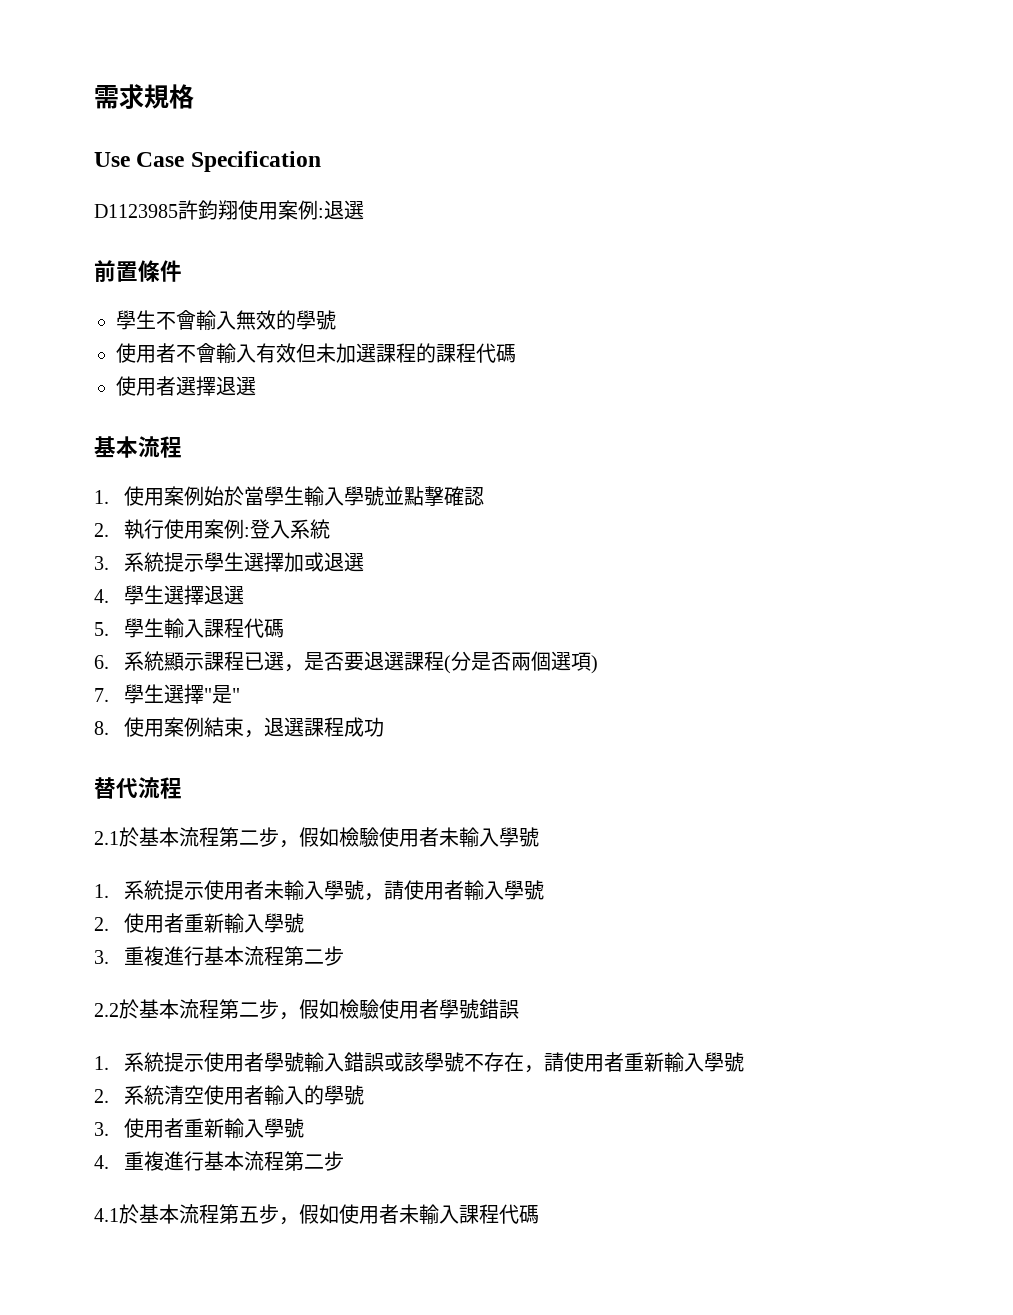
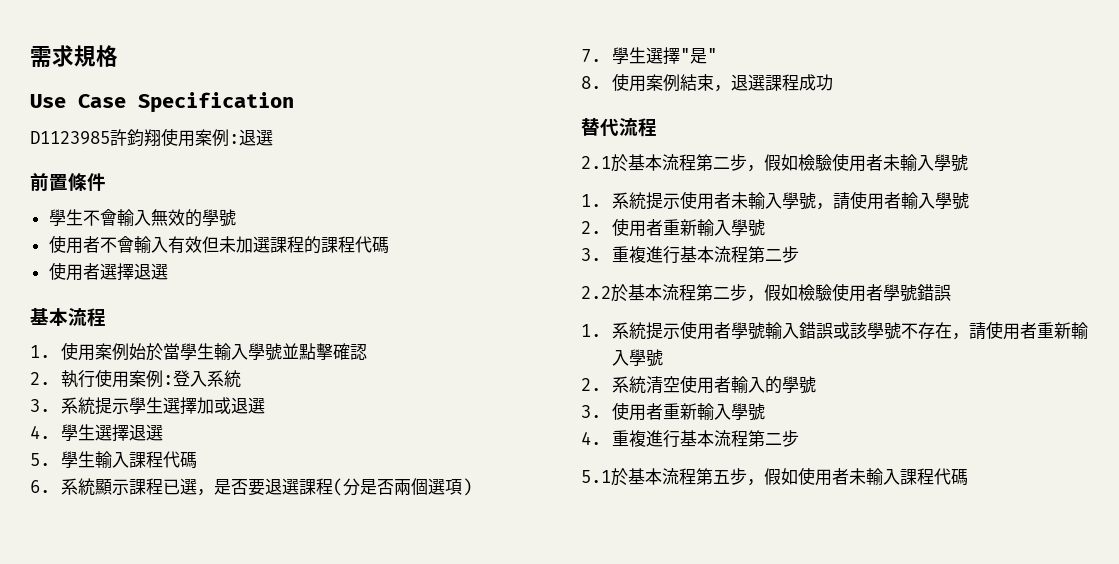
[94,1208,119,1222] 4.1 -> [581,470,611,483] 5.1

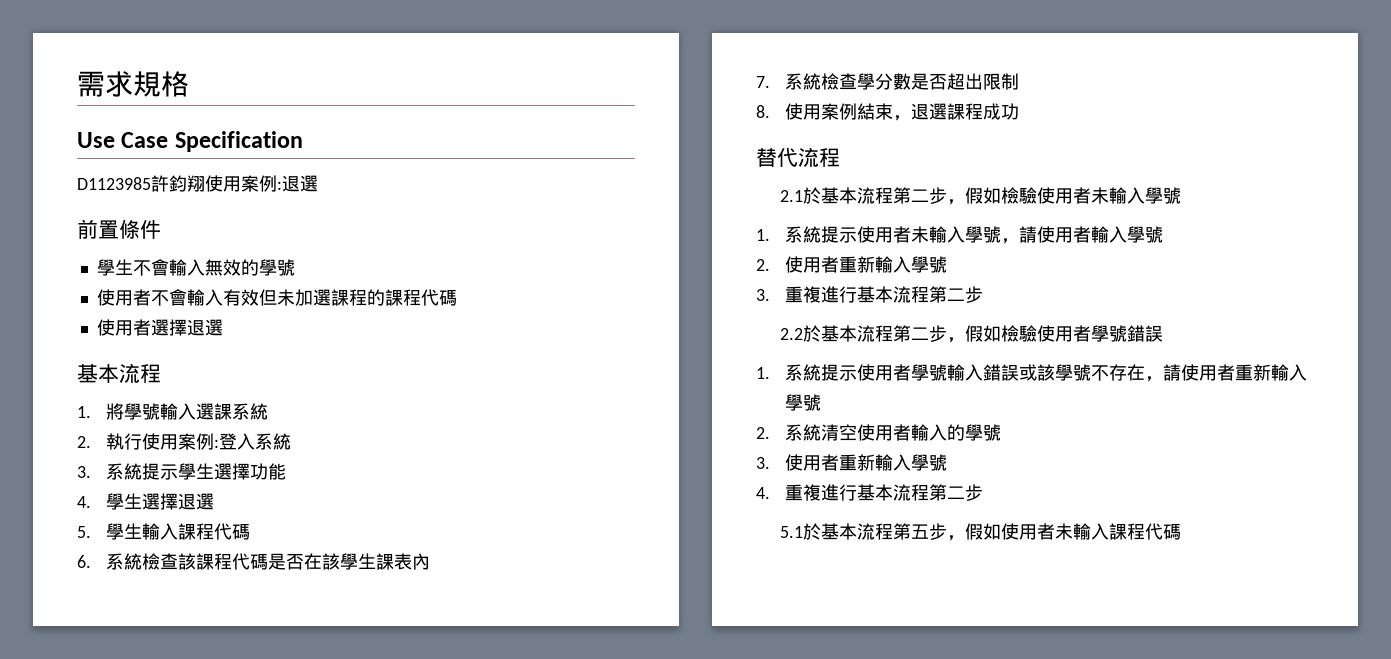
[61,342,368,361] 使用案例始於當學生輸入學號並點擊確認 -> [106,403,269,420] 將學號輸入選課系統
[197,397,266,414] 加或退選 -> [250,463,287,480] 功能
[95,478,473,496] [581,47,718,65] 顯示課程已選，是否要退選課程(分是否兩個選項) // 7.學生選擇"是" -> [142,553,431,570] [756,73,1020,90] 檢查該課程代碼是否在該學生課表內 // 7.系統檢查學分數是否超出限制

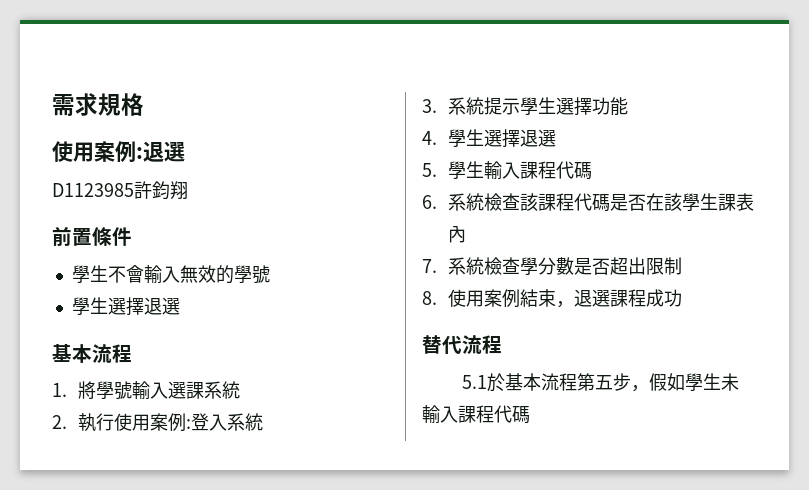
[77,131,303,152] [77,175,205,192] Use Case Specification // D1123985許鈞翔 -> (144, 104) none
(318, 183) none -> [52,181,188,200] // D1123985許鈞翔
[96,289,457,306] [96,319,151,336] 使用者不會輸入有效但未加選課程的課程代碼 // 使用者 -> [71,297,108,315] 學生
[779,187,1181,205] [756,226,1164,244] [756,256,948,273] [756,286,984,303] [779,325,1163,343] [756,364,1308,382] [785,394,822,411] [756,424,1002,441] [756,454,948,471] [756,484,984,501] // 2.1於基本流程第二步，假如檢驗使用者未輸入學號 // 1.系統提示使用者未輸入學號，請使用者輸入學號 // 2.使用者重新輸入學號 // 3.重複進行基本流程第二步 // 2.2於基本流程第二步，假如檢驗使用者學號錯誤 // 1.系統提示使用者學號輸入錯誤或該學號不存在，請使用者重新輸入學號 // 2.系統清空使用者輸入的學號 // 3.使用者重新輸入學號 // 4.重複進行基本流程第二步 -> (502, 344) none
[1000,523,1055,540] 使用者 -> [685,373,722,391] 學生

